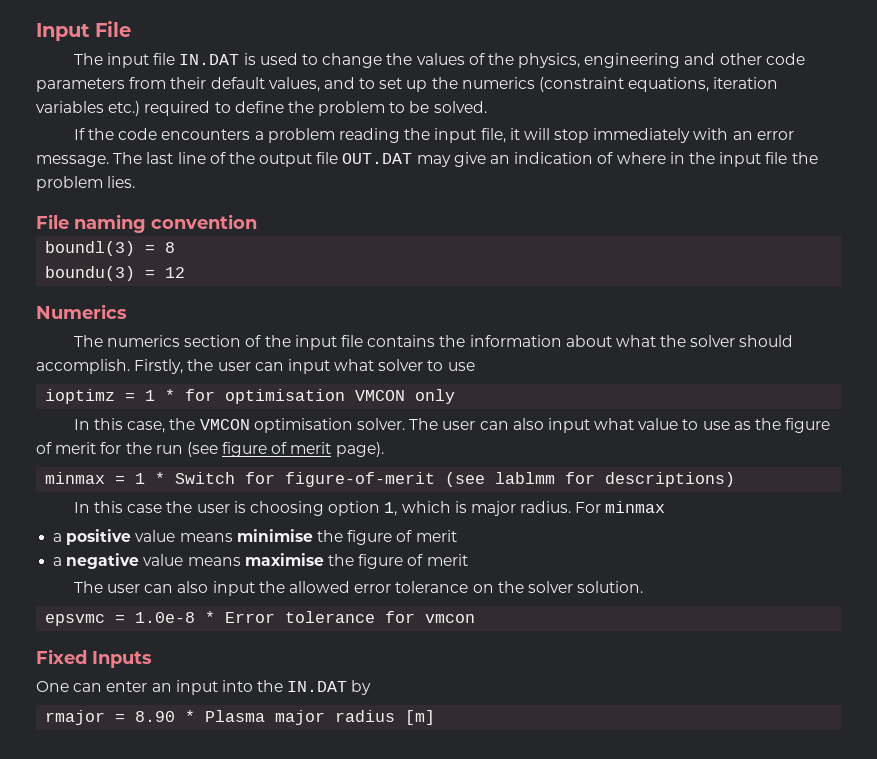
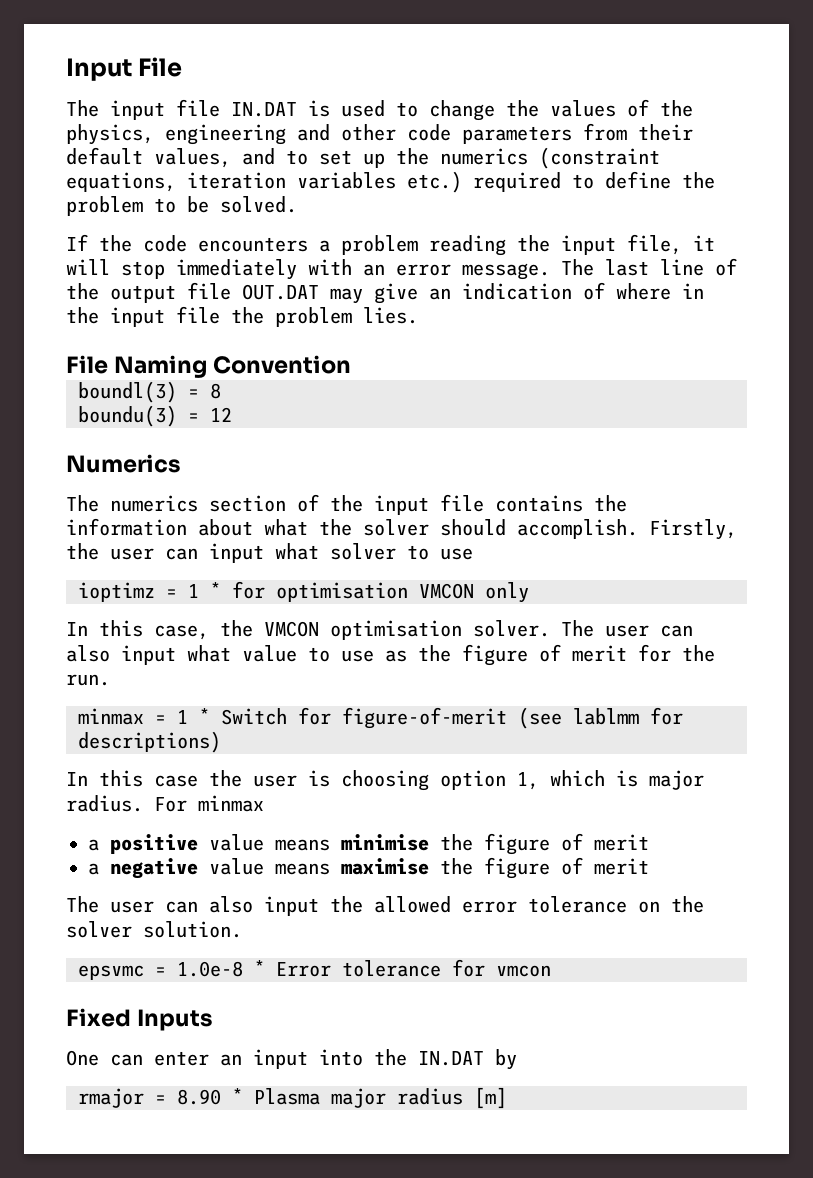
[74,214,257,233] naming convention -> [114,355,352,378] Naming Convention
[155,442,384,457] run (see figure of merit page). -> [66,674,110,686] run.

